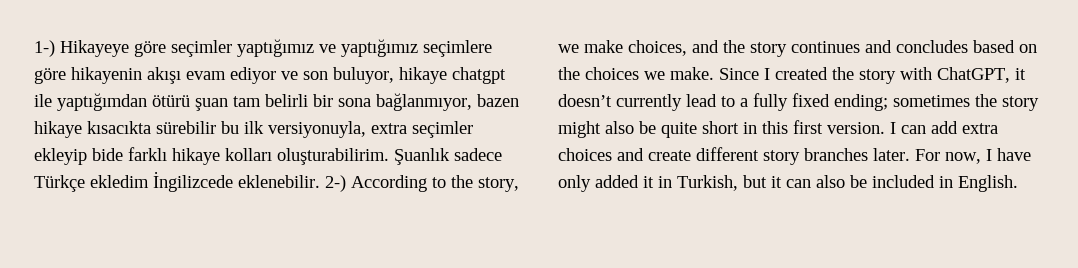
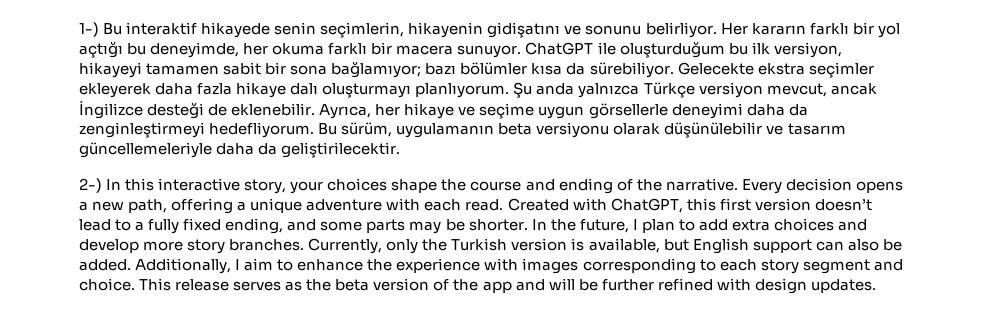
[60,39,492,57] [34,67,506,84] [34,93,519,111] [34,121,473,138] [34,147,502,165] [34,171,519,192] [558,40,1037,57] [558,67,1026,84] [558,94,682,111] Hikayeye göre seçimler yaptığımız ve yaptığımız seçimlere göre hikayenin akışı evam ediyor ve son buluyor, hikaye chatgpt ile yaptığımdan ötürü şuan tam belirli bir sona bağlanmıyor, bazen hikaye kısacıkta sürebilir bu ilk versiyonuyla, extra seçimler ekleyip bide farklı hikaye kolları oluşturabilirim. Şuanlık sadece Türkçe ekledim İngilizcede eklenebilir. 2-) According to the story, we make choices, and the story continues and concludes based on the choices we make. Since I created the story with ChatGPT, it doesn’t currently -> [103,22,900,38] [79,41,842,58] [79,61,874,78] [79,82,877,98] [79,101,808,119] [79,122,846,138] [79,142,401,158] [79,178,903,194] [79,198,872,214] Bu interaktif hikayede senin seçimlerin, hikayenin gidişatını ve sonunu belirliyor. Her kararın farklı bir yol açtığı bu deneyimde, her okuma farklı bir macera sunuyor. ChatGPT ile oluşturduğum bu ilk versiyon, hikayeyi tamamen sabit bir sona bağlamıyor; bazı bölümler kısa da sürebiliyor. Gelecekte ekstra seçimler ekleyerek daha fazla hikaye dalı oluşturmayı planlıyorum. Şu anda yalnızca Türkçe versiyon mevcut, ancak İngilizce desteği de eklenebilir. Ayrıca, her hikaye ve seçime uygun görsellerle deneyimi daha da zenginleştirmeyi hedefliyorum. Bu sürüm, uygulamanın beta versiyonu olarak düşünülebilir ve tasarım güncellemeleriyle daha da geliştirilecektir. // 2-) In this interactive story, your choices shape the course and ending of the narrative. Every decision opens a new path, offering a unique adventure with each read. Created with ChatGPT, this first version doesn’t
[834,94,1039,111] [558,120,998,138] [558,147,1031,165] [558,175,1018,192] ending; sometimes the story might also be quite short in this first version. I can add extra choices and create different story branches later. For now, I have only added it in Turkish, but it can also be included in English. -> [225,218,868,234] [79,238,902,254] [79,258,903,274] [79,278,876,294] ending, and some parts may be shorter. In the future, I plan to add extra choices and develop more story branches. Currently, only the Turkish version is available, but English support can also be added. Additionally, I aim to enhance the experience with images corresponding to each story segment and choice. This release serves as the beta version of the app and will be further refined with design updates.

